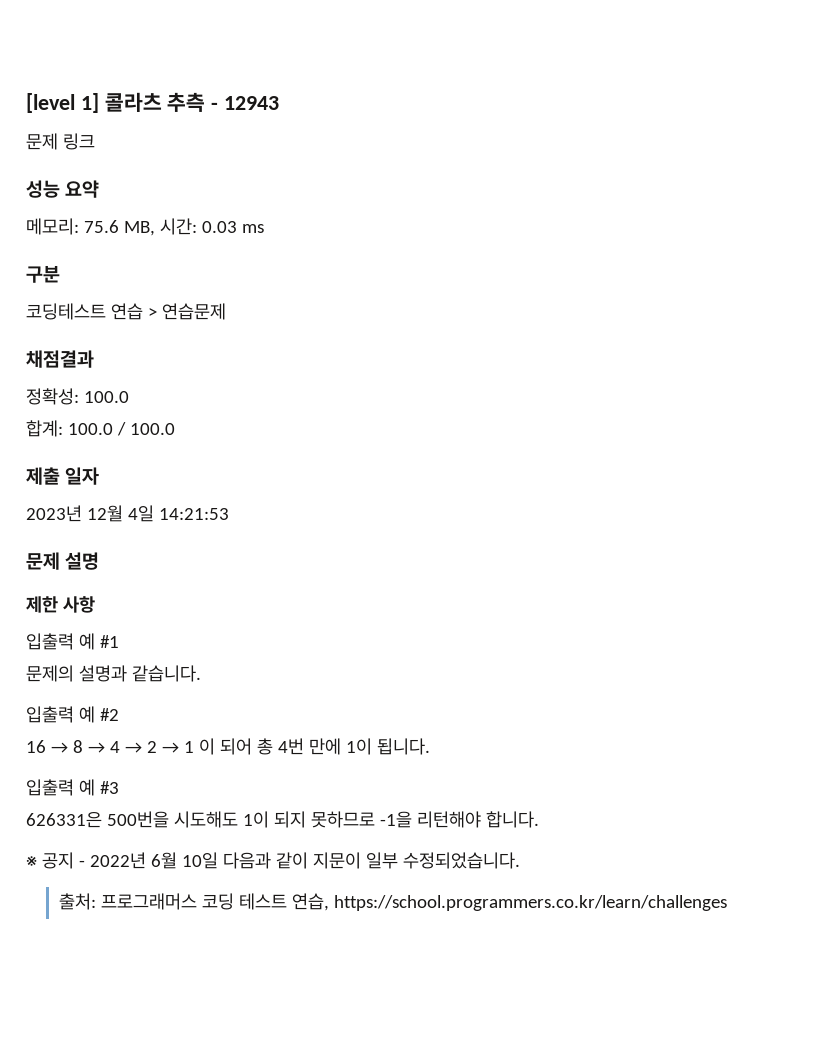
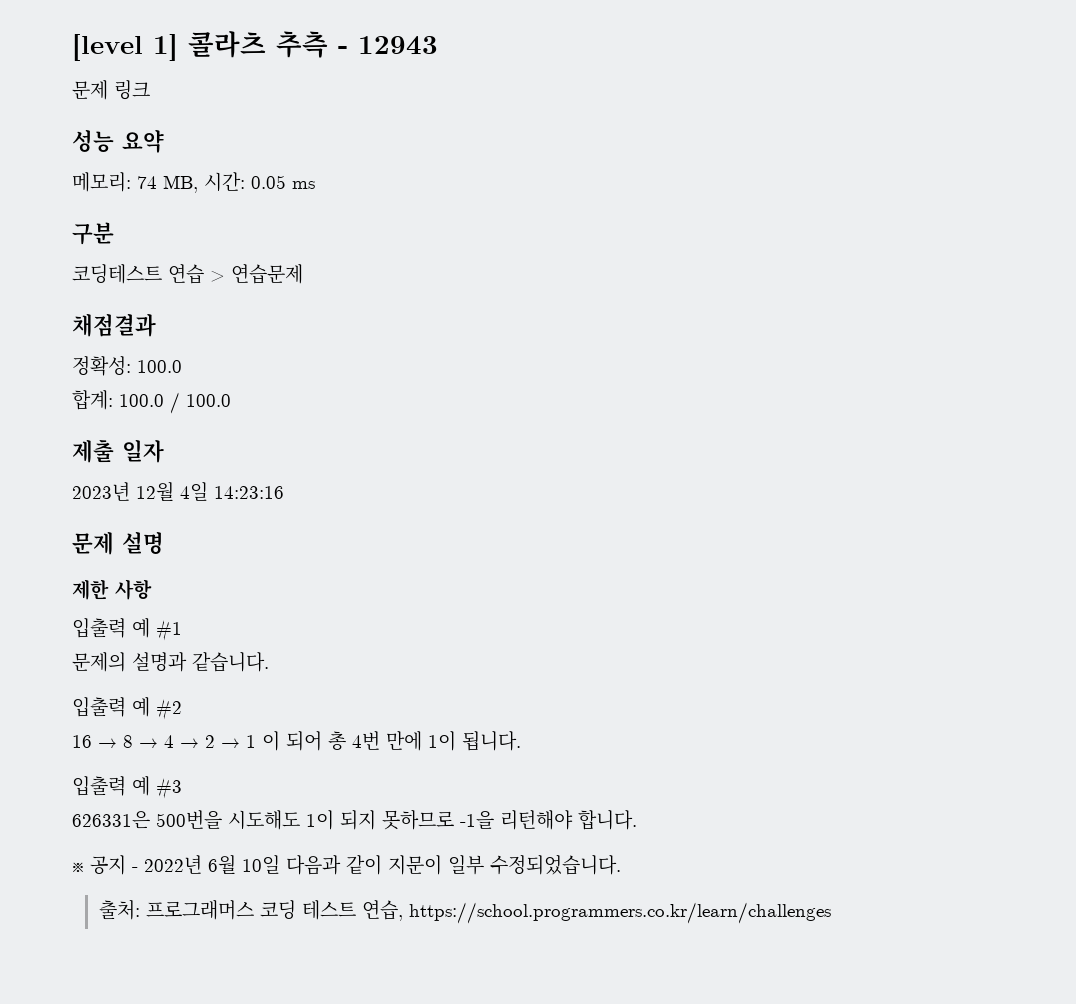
[83,220,119,233] 75.6 -> [137,176,157,189] 74
[201,221,237,233] 0.03 -> [251,175,286,189] 0.05
[158,508,229,520] 14:21:53 -> [214,486,284,499] 14:23:16

